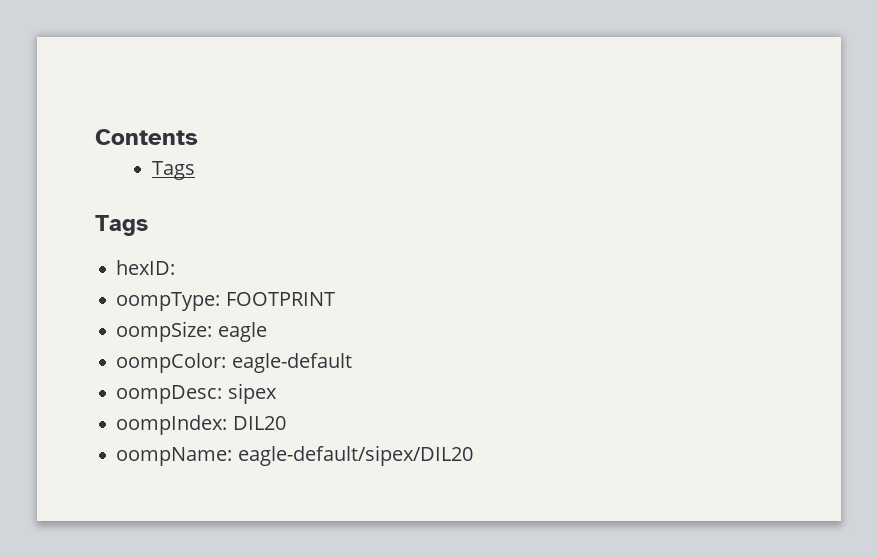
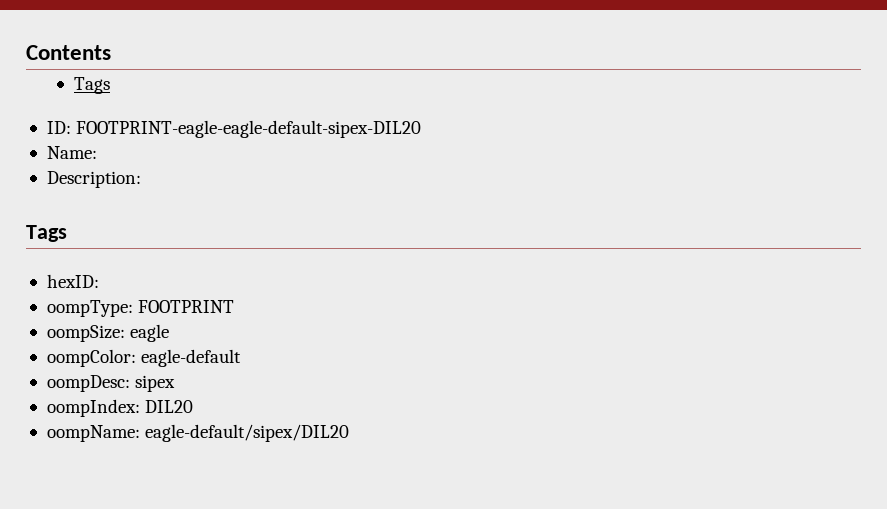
(195, 170) none -> [46,120,422,138] [46,146,97,159] [46,171,141,188] // ID: FOOTPRINT-eagle-eagle-default-sipex-DIL20 // Name: // Description:

